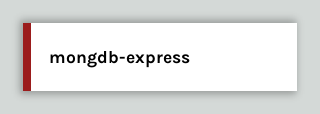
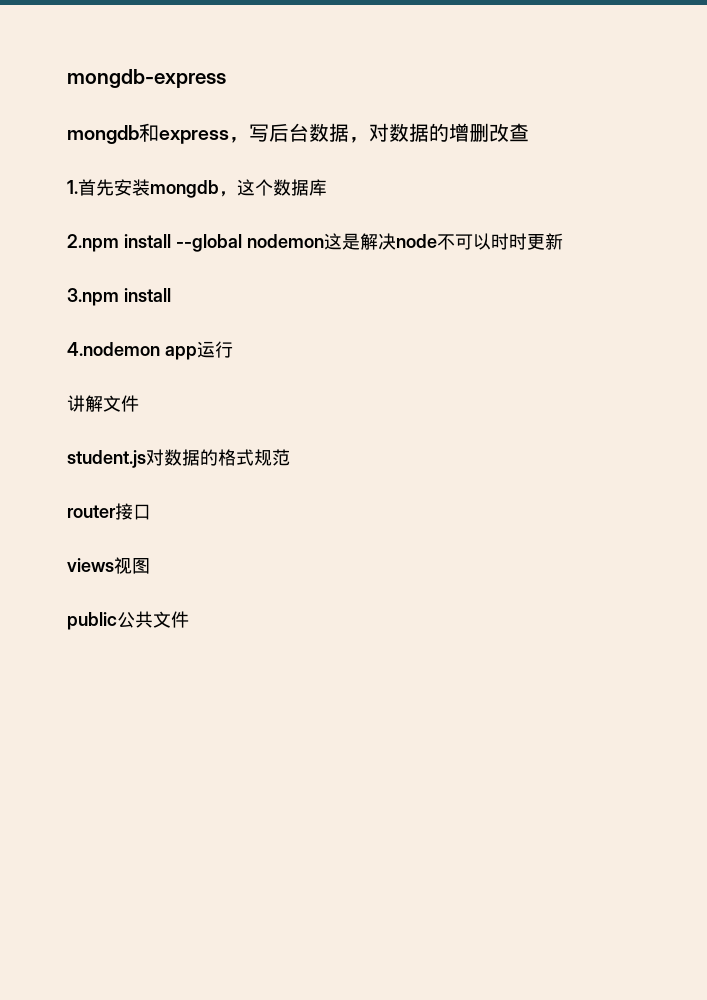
(190, 59) none -> [67,123,529,144] [67,179,327,198] [67,233,563,252] [67,288,171,306] [67,341,233,360] [67,395,139,412] [67,449,290,468] [67,503,151,520] [67,557,150,574] [67,611,189,630] // mongdb和express，写后台数据，对数据的增删改查 // 1.首先安装mongdb，这个数据库 // 2.npm install --global nodemon这是解决node不可以时时更新 // 3.npm install // 4.nodemon app运行 // 讲解文件 // student.js对数据的格式规范 // router接口 // views视图 // public公共文件

